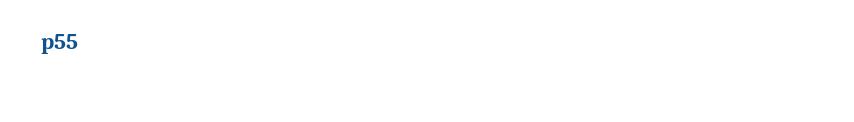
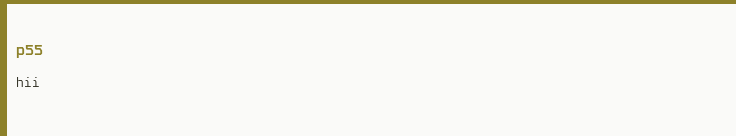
(78, 44) none -> [16,77,40,87] // hii

